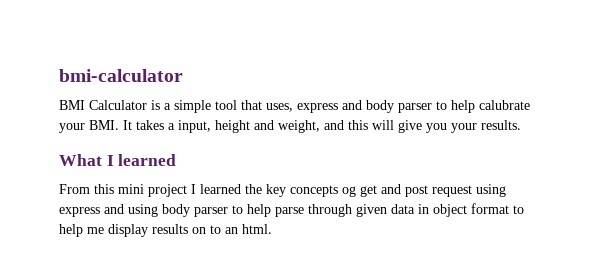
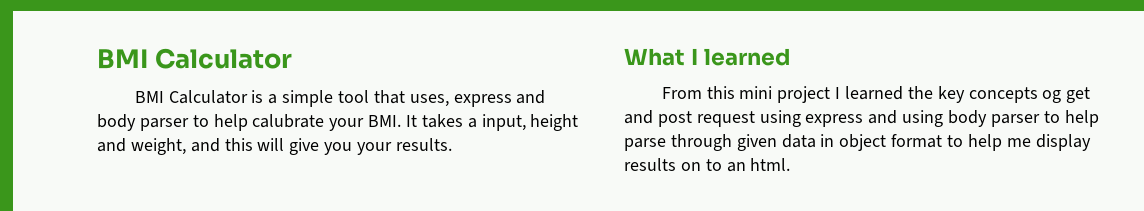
[59,69,183,82] bmi-calculator -> [97,48,292,69] BMI Calculator

